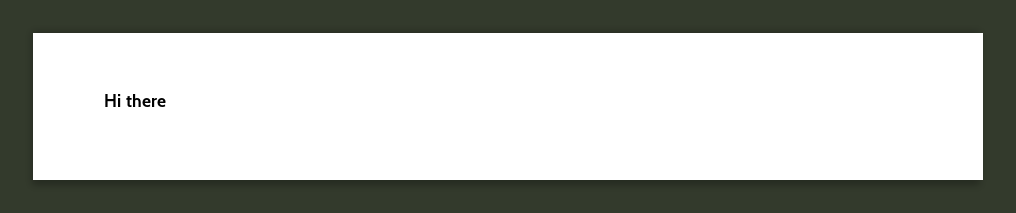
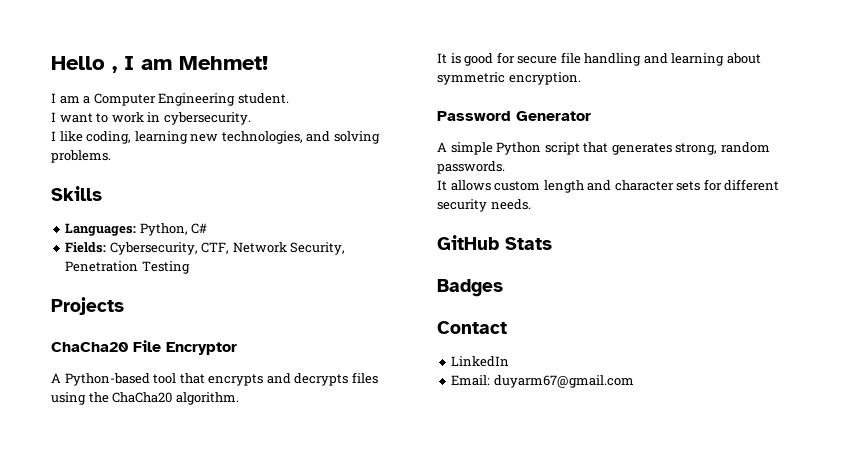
[104,94,166,107] Hi there -> [51,56,268,73] [51,93,289,106] [51,112,251,125] [51,131,380,144] [51,150,111,163] [51,186,102,201] [65,223,208,236] [65,242,346,255] [65,261,190,274] [51,297,124,315] [51,340,237,355] [51,372,378,386] [51,392,239,405] [437,52,761,66] [437,72,581,85] [437,111,591,121] [437,142,770,155] [437,161,505,174] [437,179,780,193] [437,199,531,212] [437,235,552,250] [437,279,503,297] [437,321,507,334] [451,356,510,367] [451,375,634,388] Hello , I am Mehmet! // I am a Computer Engineering student. // I want to work in cybersecurity. // I like coding, learning new technologies, and solving problems. // Skills // Languages: Python, C# // Fields: Cybersecurity, CTF, Network Security, Penetration Testing // Projects // ChaCha20 File Encryptor // A Python-based tool that encrypts and decrypts files using the ChaCha20 algorithm. // It is good for secure file handling and learning about symmetric encryption. // Password Generator // A simple Python script that generates strong, random passwords. // It allows custom length and character sets for different security needs. // GitHub Stats // Badges // Contact // LinkedIn // Email: duyarm67@gmail.com

